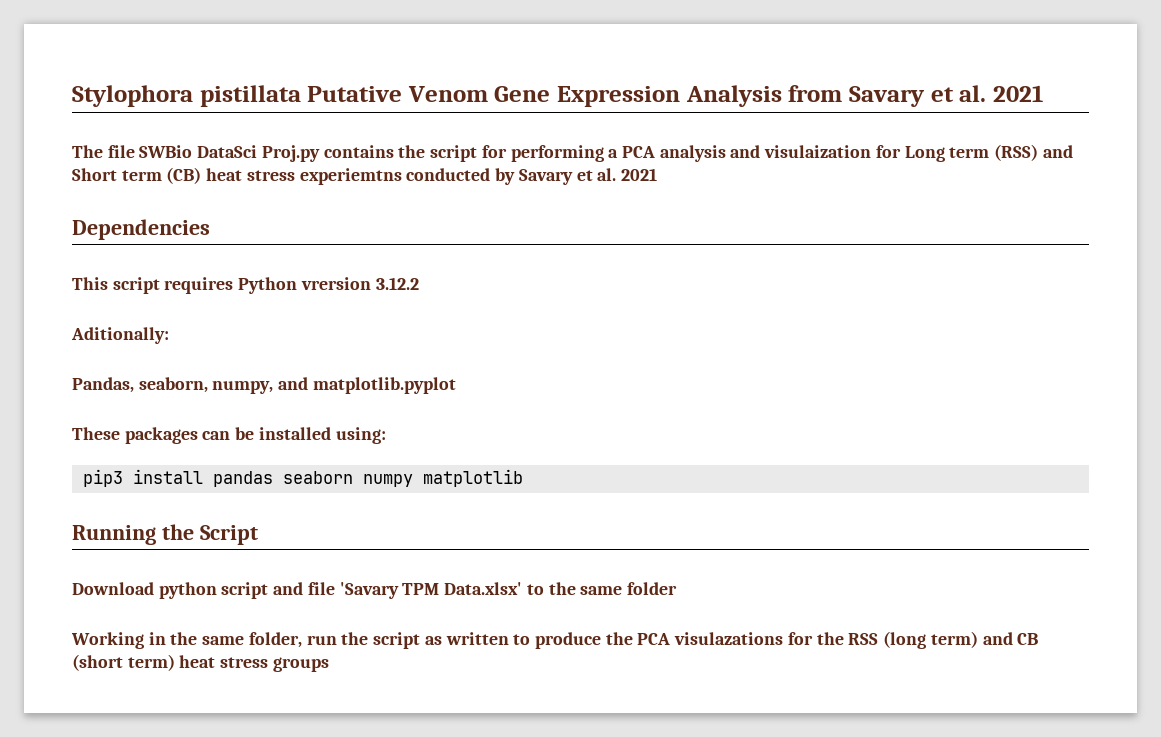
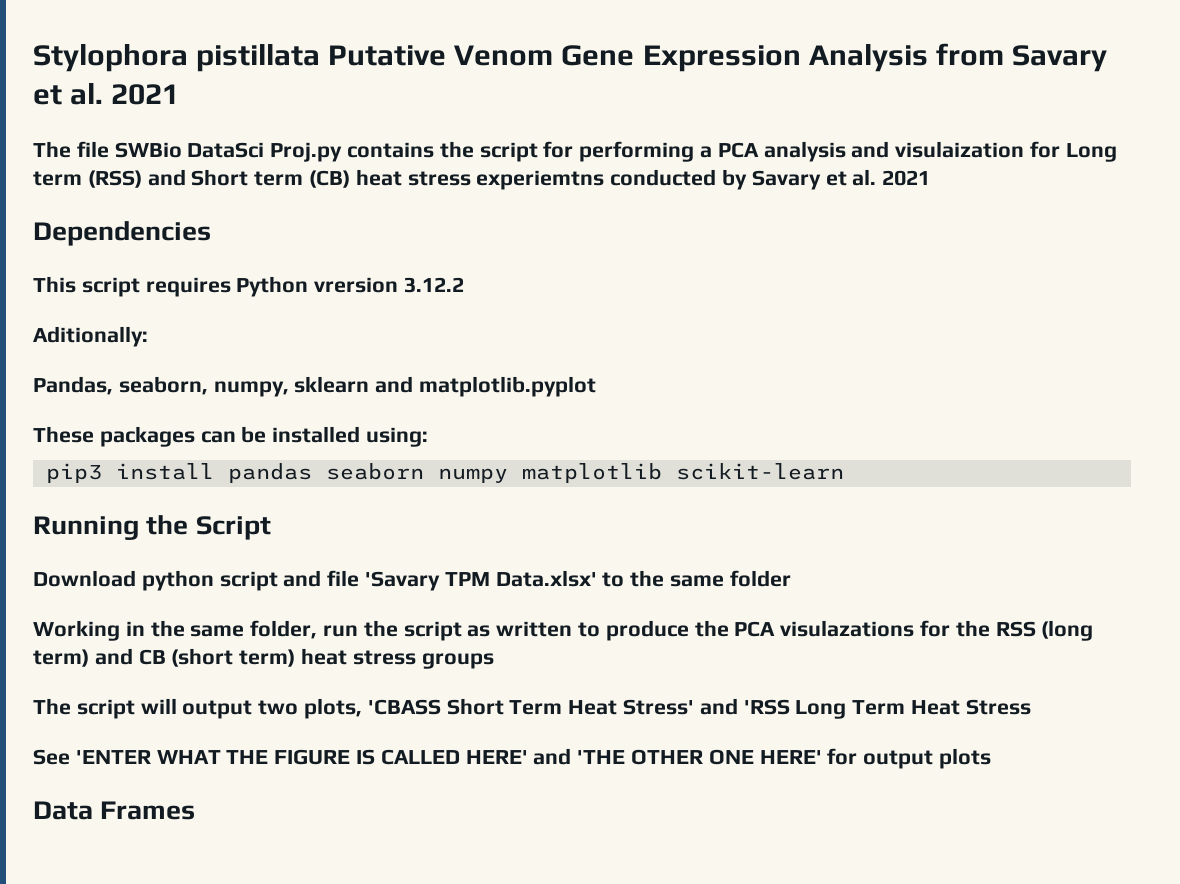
(274, 387) none -> [294,376,370,393] sklearn
(523, 478) none -> [675,463,844,480] scikit-learn
(329, 664) none -> [33,698,1031,719] [33,748,992,769] [33,801,196,820] // The script will output two plots, 'CBASS Short Term Heat Stress' and 'RSS Long Term Heat Stress // See 'ENTER WHAT THE FIGURE IS CALLED HERE' and 'THE OTHER ONE HERE' for output plots // Data Frames

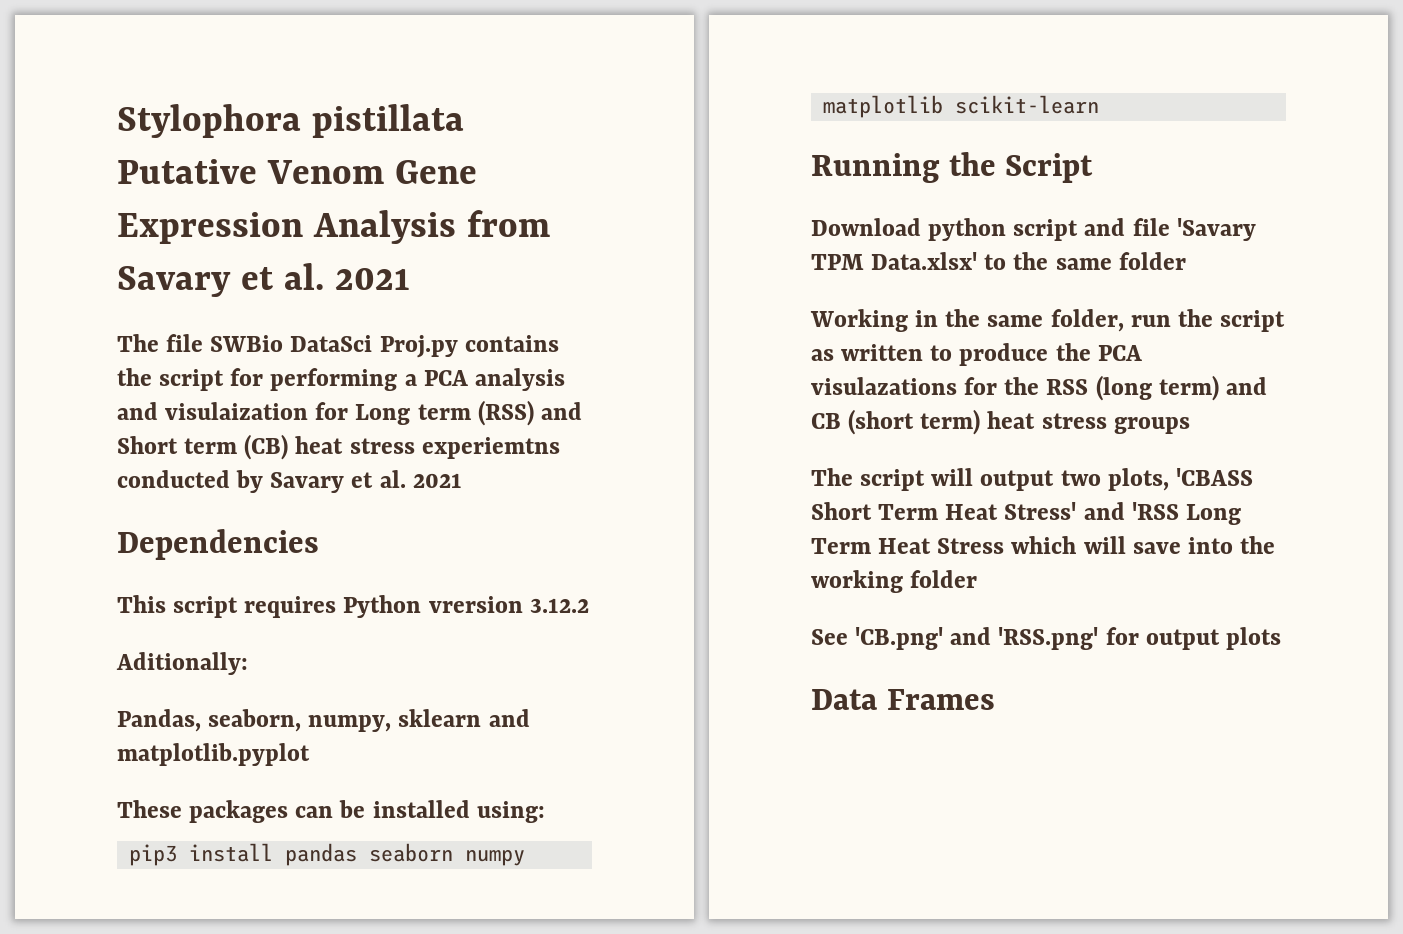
[33,748,822,765] // See 'ENTER WHAT THE FIGURE IS CALLED HERE' and 'THE OTHER ONE HERE' -> [1011,536,1276,554] [811,570,978,593] [811,627,1099,650] which will save into the working folder // See 'CB.png' and 'RSS.png'

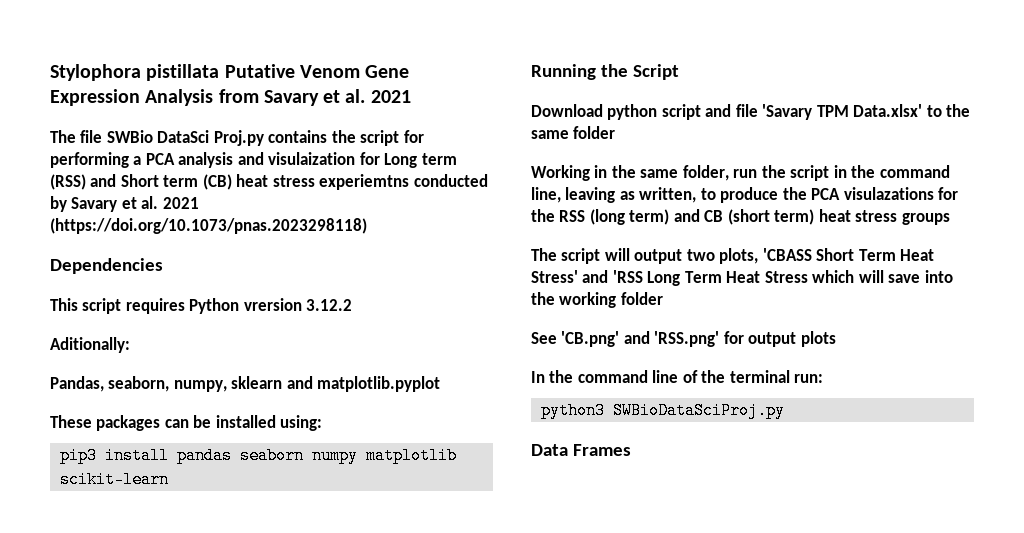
(462, 480) none -> [50,218,367,234] (https://doi.org/10.1073/pnas.2023298118)
[811,344,924,361] as written -> [833,165,950,178] [531,187,697,203] in the command line, leaving as written,
(1281, 638) none -> [531,370,824,383] [540,402,785,419] // In the command line of the terminal run: // python3 SWBioDataSciProj.py

